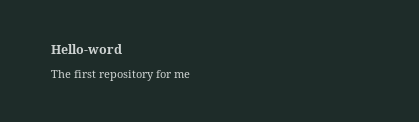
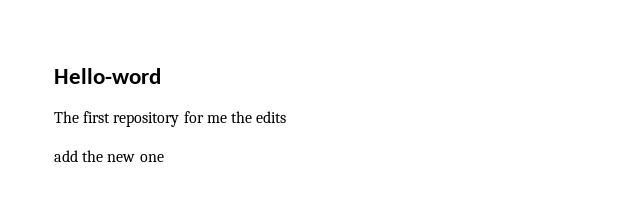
(190, 75) none -> [230,111,287,123] [54,150,164,162] the edits // add the new one

